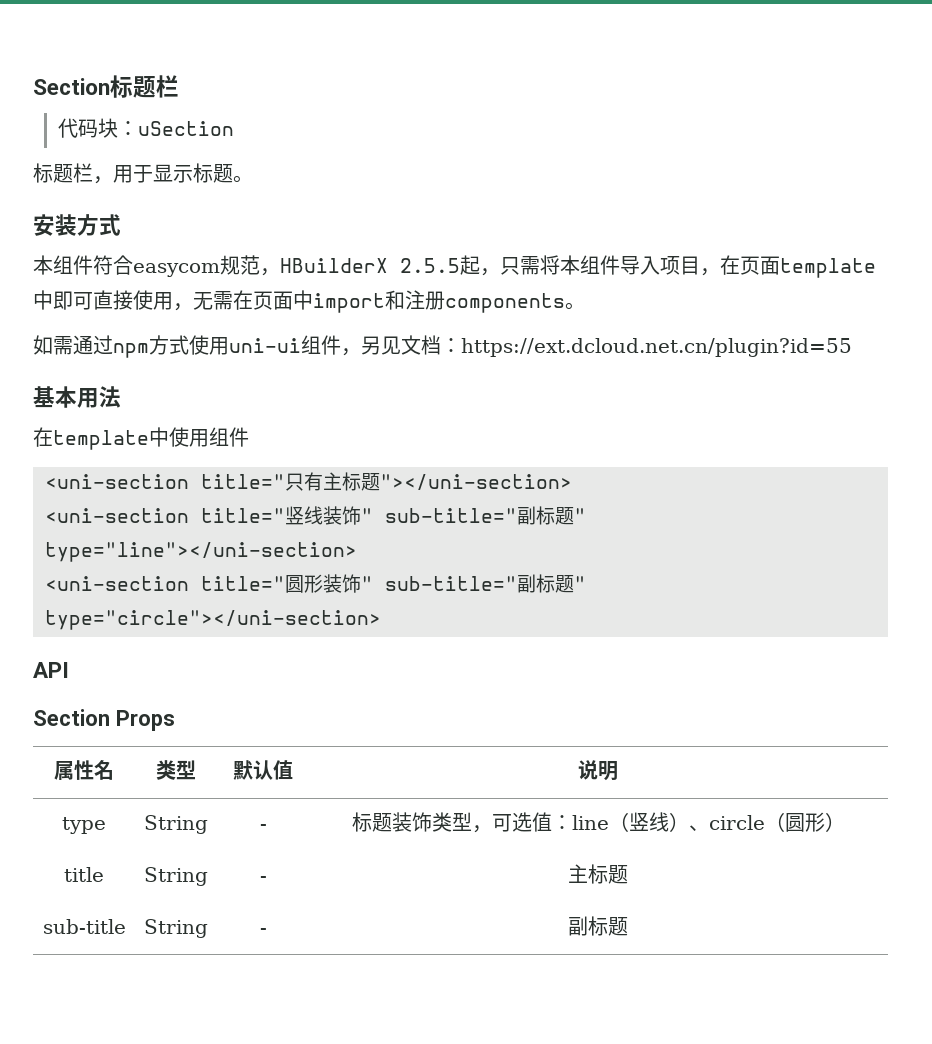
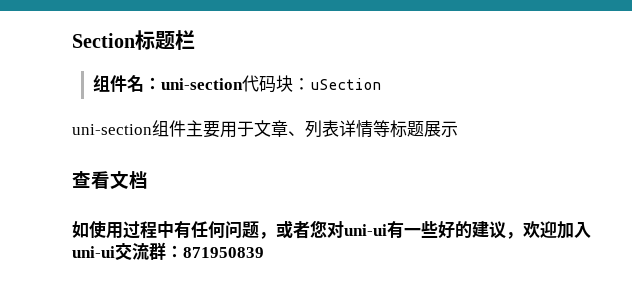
(179, 86) none -> [92,75,243,92] 组件名：uni-section
[33,163,253,184] [33,214,121,236] [33,255,876,278] [33,290,585,313] [33,335,852,358] [33,386,121,408] [33,427,249,450] [45,472,572,491] [45,506,586,525] [45,542,357,562] [45,574,586,593] [45,610,381,630] [33,662,69,678] [33,709,175,731] [54,760,114,780] [156,760,196,780] [233,760,293,780] [578,760,618,781] [62,817,106,834] [144,815,208,834] [259,824,267,830] [351,812,845,833] [64,867,104,882] [144,867,208,886] [259,876,267,882] [568,864,628,884] [42,919,126,934] [144,919,208,938] [259,928,267,934] [568,916,628,936] 标题栏，用于显示标题。 // 安装方式 // 本组件符合easycom规范，HBuilderX 2.5.5起，只需将本组件导入项目，在页面template中即可直接使用，无需在页面中import和注册components。 // 如需通过npm方式使用uni-ui组件，另见文档：https://ext.dcloud.net.cn/plugin?id=55 // 基本用法 // 在template中使用组件 // <uni-section title="只有主标题"></uni-section> // <uni-section title="竖线装饰" sub-title="副标题" type="line"></uni-section> // <uni-section title="圆形装饰" sub-title="副标题" type="circle"></uni-section> // API // Section Props // 属性名 | 类型 | 默认值 | 说明 // type | String | - | 标题装饰类型，可选值：line（竖线）、circle（圆形） // title | String | - | 主标题 // sub-title | String | - | 副标题 -> [72,120,458,138] [72,171,148,189] [72,220,591,239] [72,242,264,260] uni-section组件主要用于文章、列表详情等标题展示 // 查看文档 // 如使用过程中有任何问题，或者您对uni-ui有一些好的建议，欢迎加入uni-ui交流群：871950839

